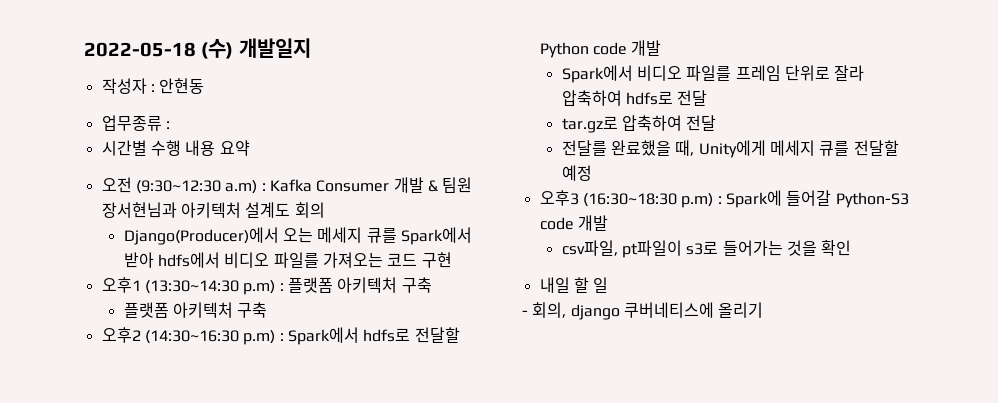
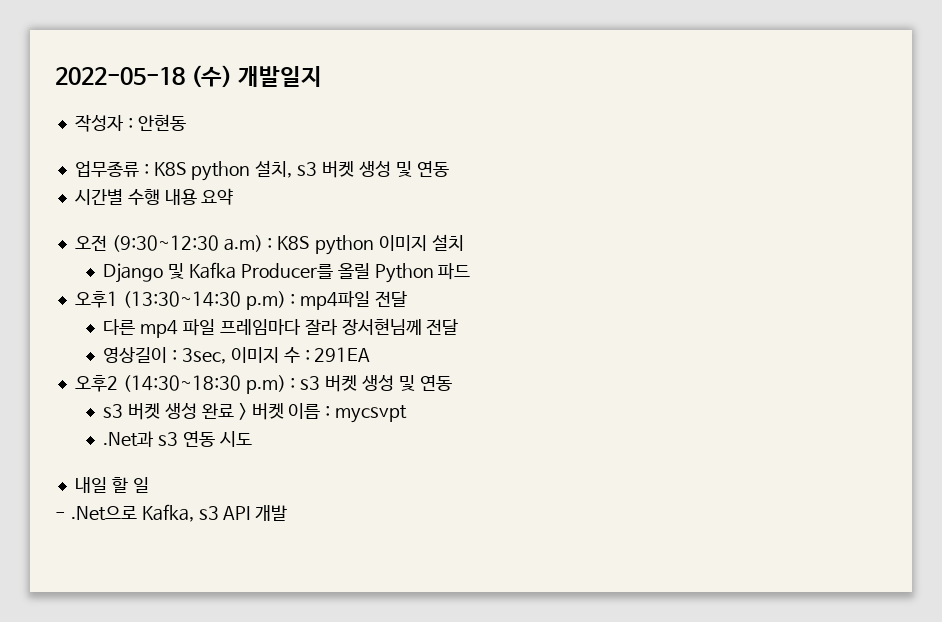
(170, 125) none -> [153,160,449,181] K8S python 설치, s3 버켓 생성 및 연동
[269,177,473,193] [101,202,325,218] [123,227,472,245] [123,252,452,268] [101,277,432,295] [123,302,268,318] Kafka Consumer 개발 & 팀원 장서현님과 아키텍처 설계도 회의 // Django(Producer)에서 오는 메세지 큐를 Spark에서 받아 hdfs에서 비디오 파일를 가져오는 코드 구현 // 오후1 (13:30~14:30 p.m) : 플랫폼 아키텍처 구축 // 플랫폼 아키텍처 구축 -> [277,234,464,255] [103,262,471,283] [74,291,408,310] [103,318,459,338] [103,347,371,364] K8S python 이미지 설치 // Django 및 Kafka Producer를 올릴 Python 파드 // 오후1 (13:30~14:30 p.m) : mp4파일 전달 // 다른 mp4 파일 프레임마다 잘라 장서현님께 전달 // 영상길이 : 3sec, 이미지 수 : 291EA
[144,327,460,345] [539,40,662,58] [561,65,865,83] [561,90,708,106] [561,115,717,133] [561,140,899,158] [561,165,592,181] [539,190,909,208] [539,215,608,231] [561,240,852,258] (14:30~16:30 p.m) : Spark에서 hdfs로 전달할 Python code 개발 // Spark에서 비디오 파일를 프레임 단위로 잘라 압축하여 hdfs로 전달 // tar.gz로 압축하여 전달 // 전달를 완료했을 때, Unity에게 메세지 큐를 전달할 예정 // 오후3 (16:30~18:30 p.m) : Spark에 들어갈 Python-S3 code 개발 // csv파일, pt파일이 s3로 들어가는 것을 확인 -> [122,375,452,394] [103,403,408,423] [103,431,252,447] (14:30~18:30 p.m) : s3 버켓 생성 및 연동 // s3 버켓 생성 완료 > 버켓 이름 : mycsvpt // .Net과 s3 연동 시도
[532,302,764,320] 회의, django 쿠버네티스에 올리기 -> [70,504,288,522] .Net으로 Kafka, s3 API 개발

